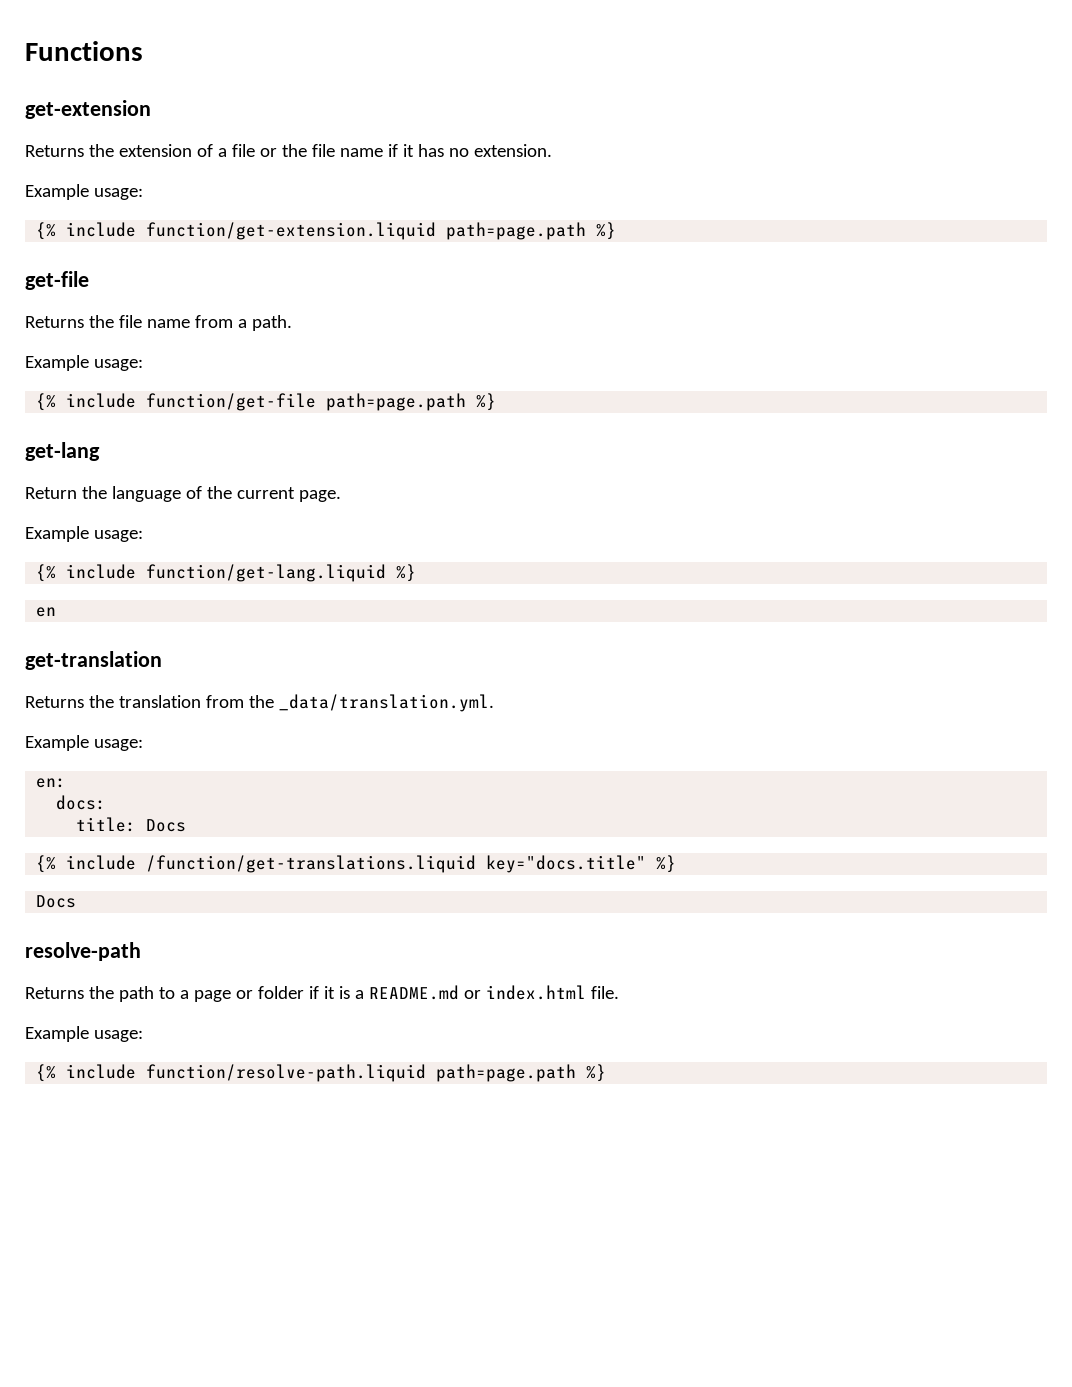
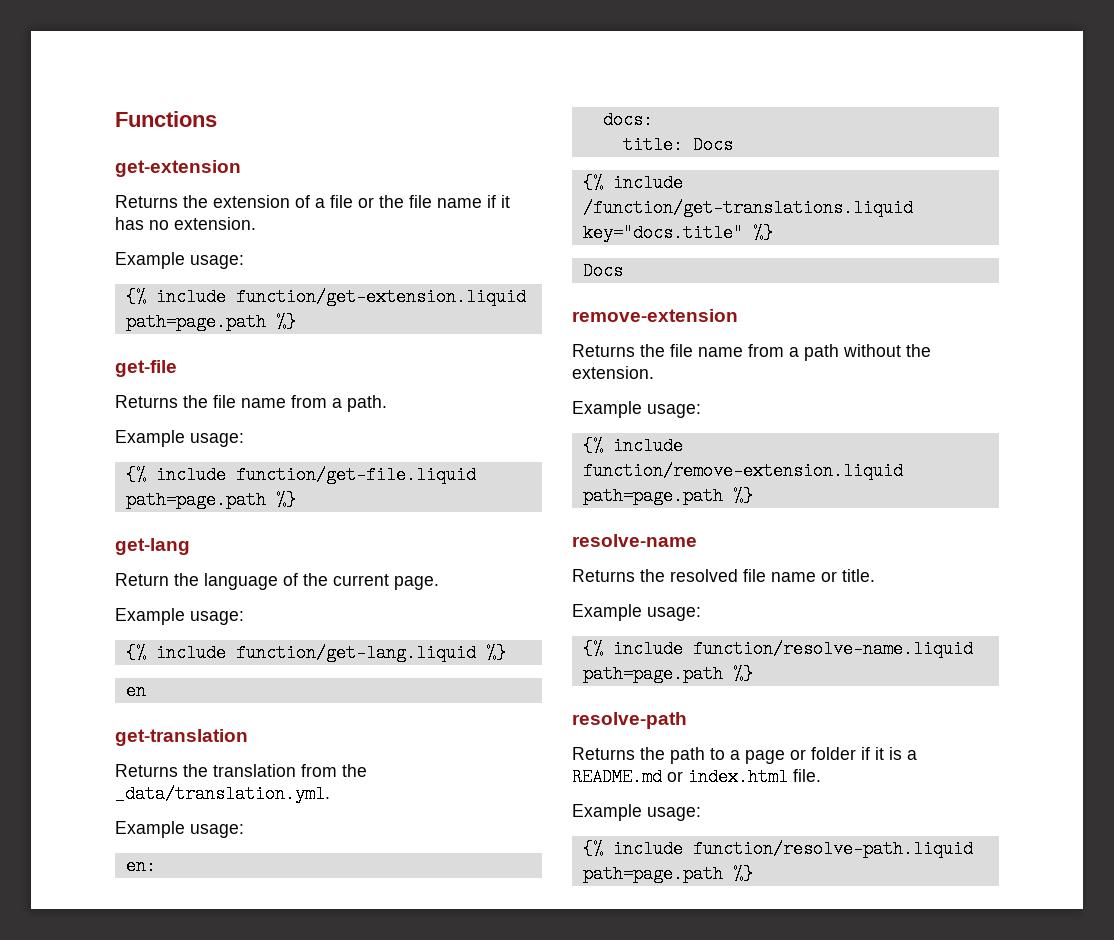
[146,393,317,411] function/get-file -> [235,466,476,484] function/get-file.liquid
(77, 901) none -> [572,309,738,322] [572,344,931,361] [572,366,654,379] [572,401,701,418] [582,437,683,455] [582,462,903,480] [582,487,753,505] [572,534,697,547] [572,569,875,582] [572,604,701,621] [582,640,973,658] [582,665,753,683] // remove-extension // Returns the file name from a path without the extension. // Example usage: // {% include function/remove-extension.liquid path=page.path %} // resolve-name // Returns the resolved file name or title. // Example usage: // {% include function/resolve-name.liquid path=page.path %}

